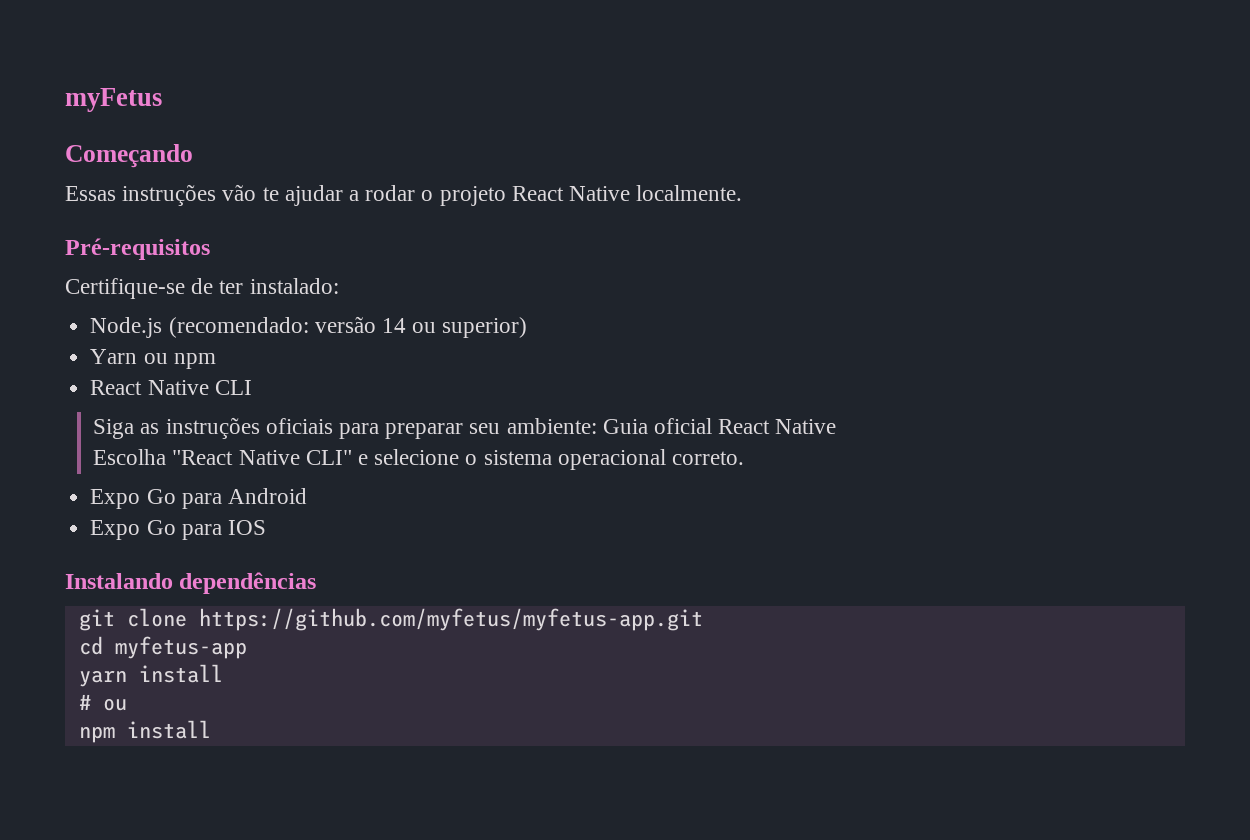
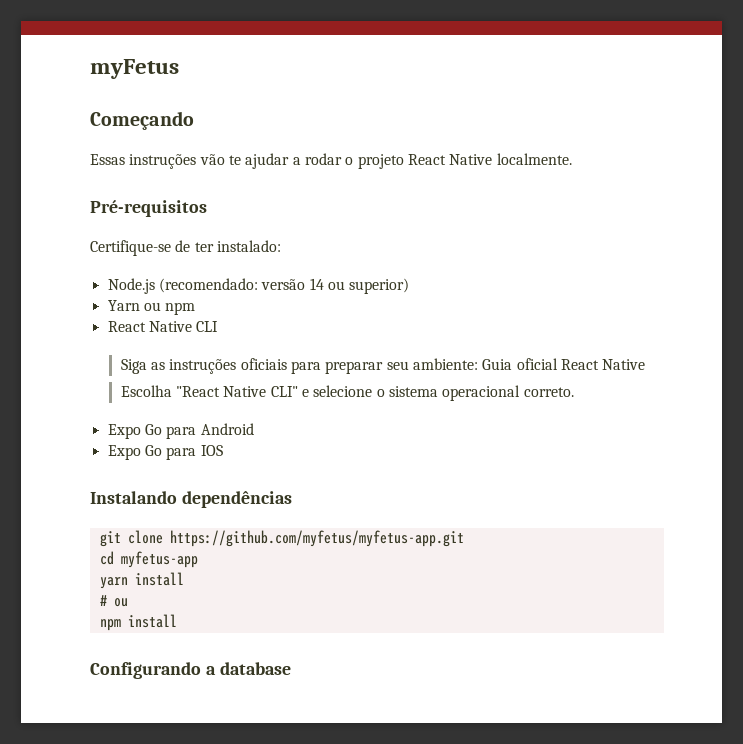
(211, 729) none -> [90,662,291,679] // Configurando a database

